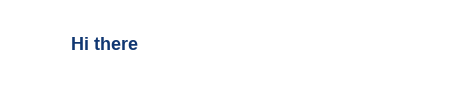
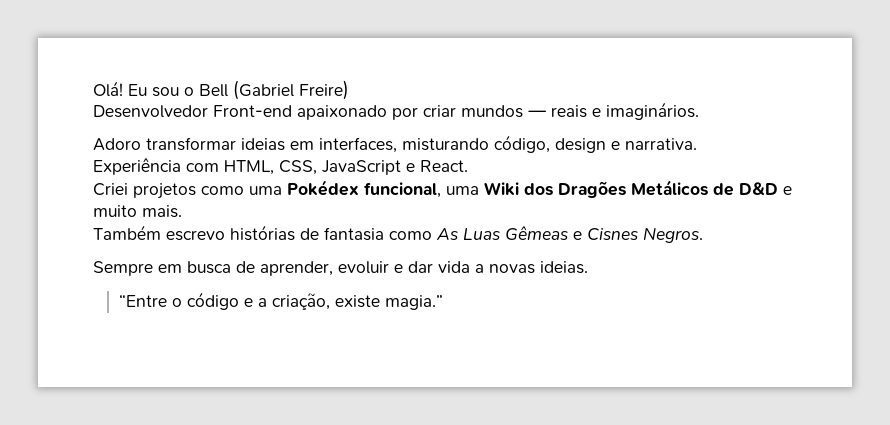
[71,37,138,50] Hi there -> [93,80,349,100] [93,102,699,120] [93,135,697,153] [93,158,468,175] [93,180,792,199] [93,205,182,218] [93,225,703,243] [93,261,588,276] [118,292,443,310] Olá! Eu sou o Bell (Gabriel Freire) // Desenvolvedor Front-end apaixonado por criar mundos — reais e imaginários. // Adoro transformar ideias em interfaces, misturando código, design e narrativa. // Experiência com HTML, CSS, JavaScript e React. // Criei projetos como uma Pokédex funcional, uma Wiki dos Dragões Metálicos de D&D e muito mais. // Também escrevo histórias de fantasia como As Luas Gêmeas e Cisnes Negros. // Sempre em busca de aprender, evoluir e dar vida a novas ideias. // “Entre o código e a criação, existe magia.”

